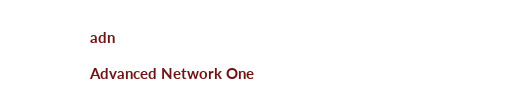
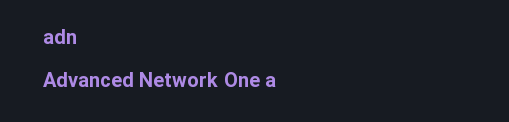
(255, 73) none -> [265,76,277,87] a

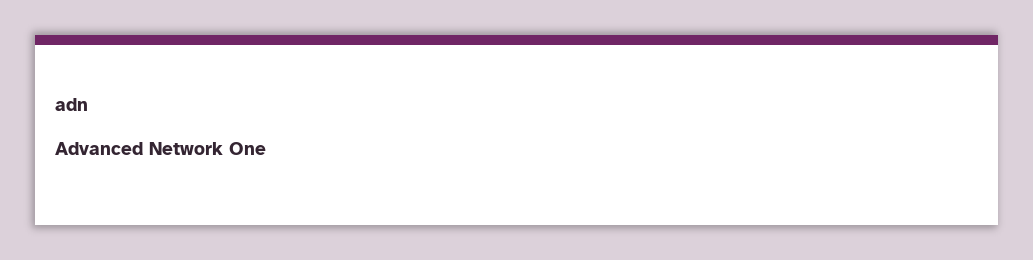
[265,76,277,87] a -> (266, 148) none

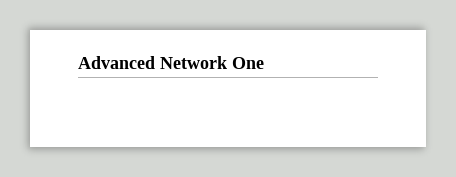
[55,98,88,111] adn // -> (78, 62) none

